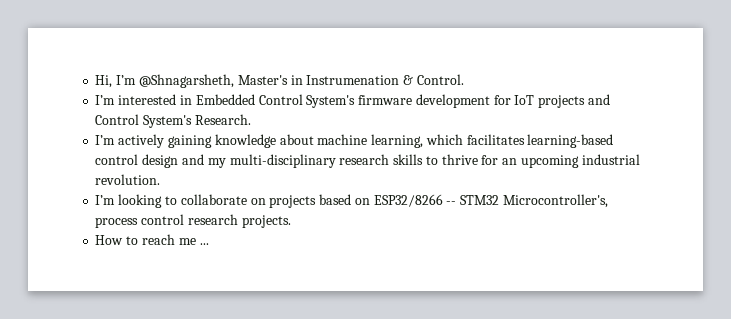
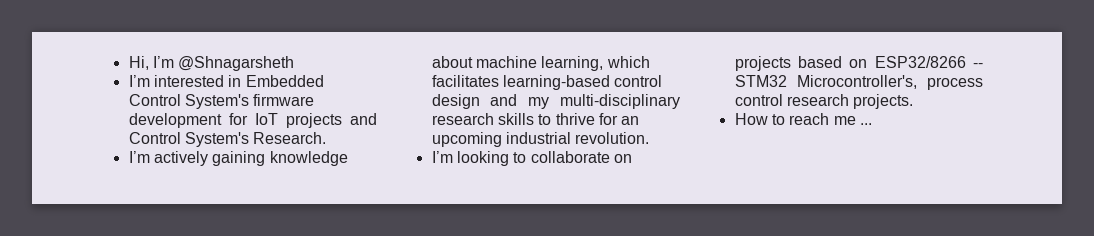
[138,74,464,88] @Shnagarsheth, Master's in Instrumenation & Control. -> [178,56,295,71] @Shnagarsheth

